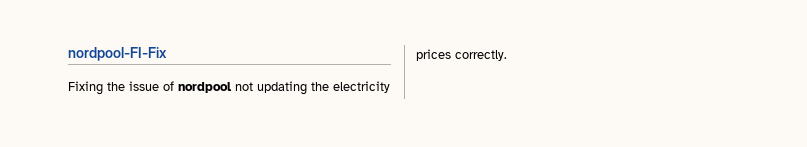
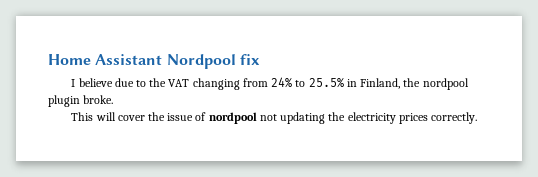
[68,47,167,61] [68,81,103,95] nordpool-FI-Fix // Fixing -> [48,54,260,69] [71,77,469,90] [48,95,114,107] [71,112,145,121] Home Assistant Nordpool fix // I believe due to the VAT changing from 24% to 25.5% in Finland, the nordpool plugin broke. // This will cover

